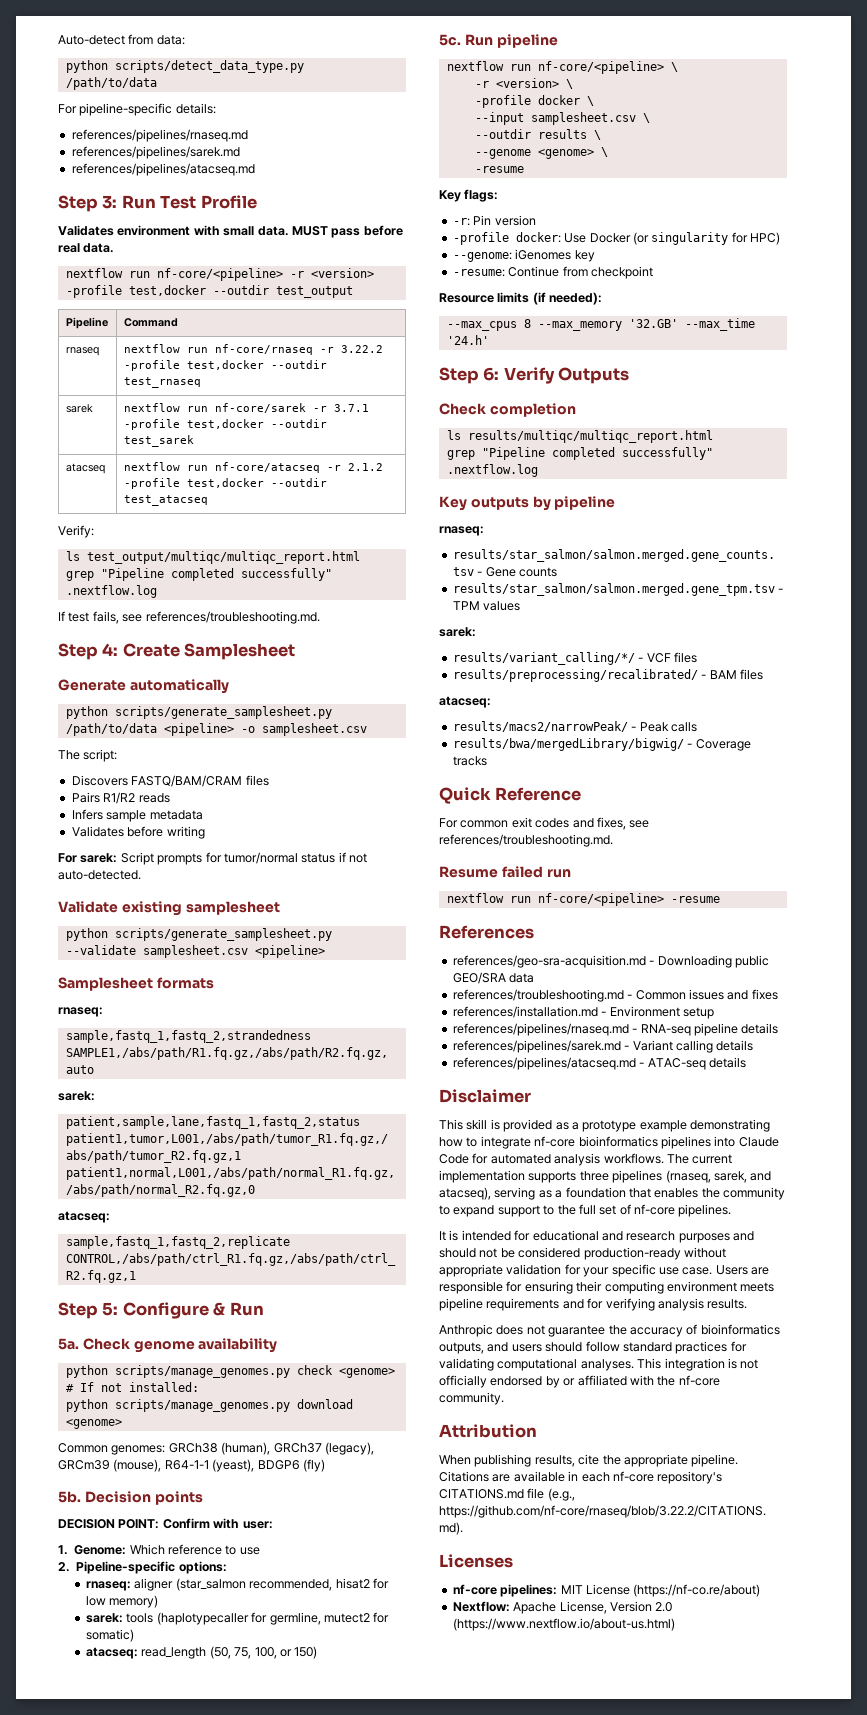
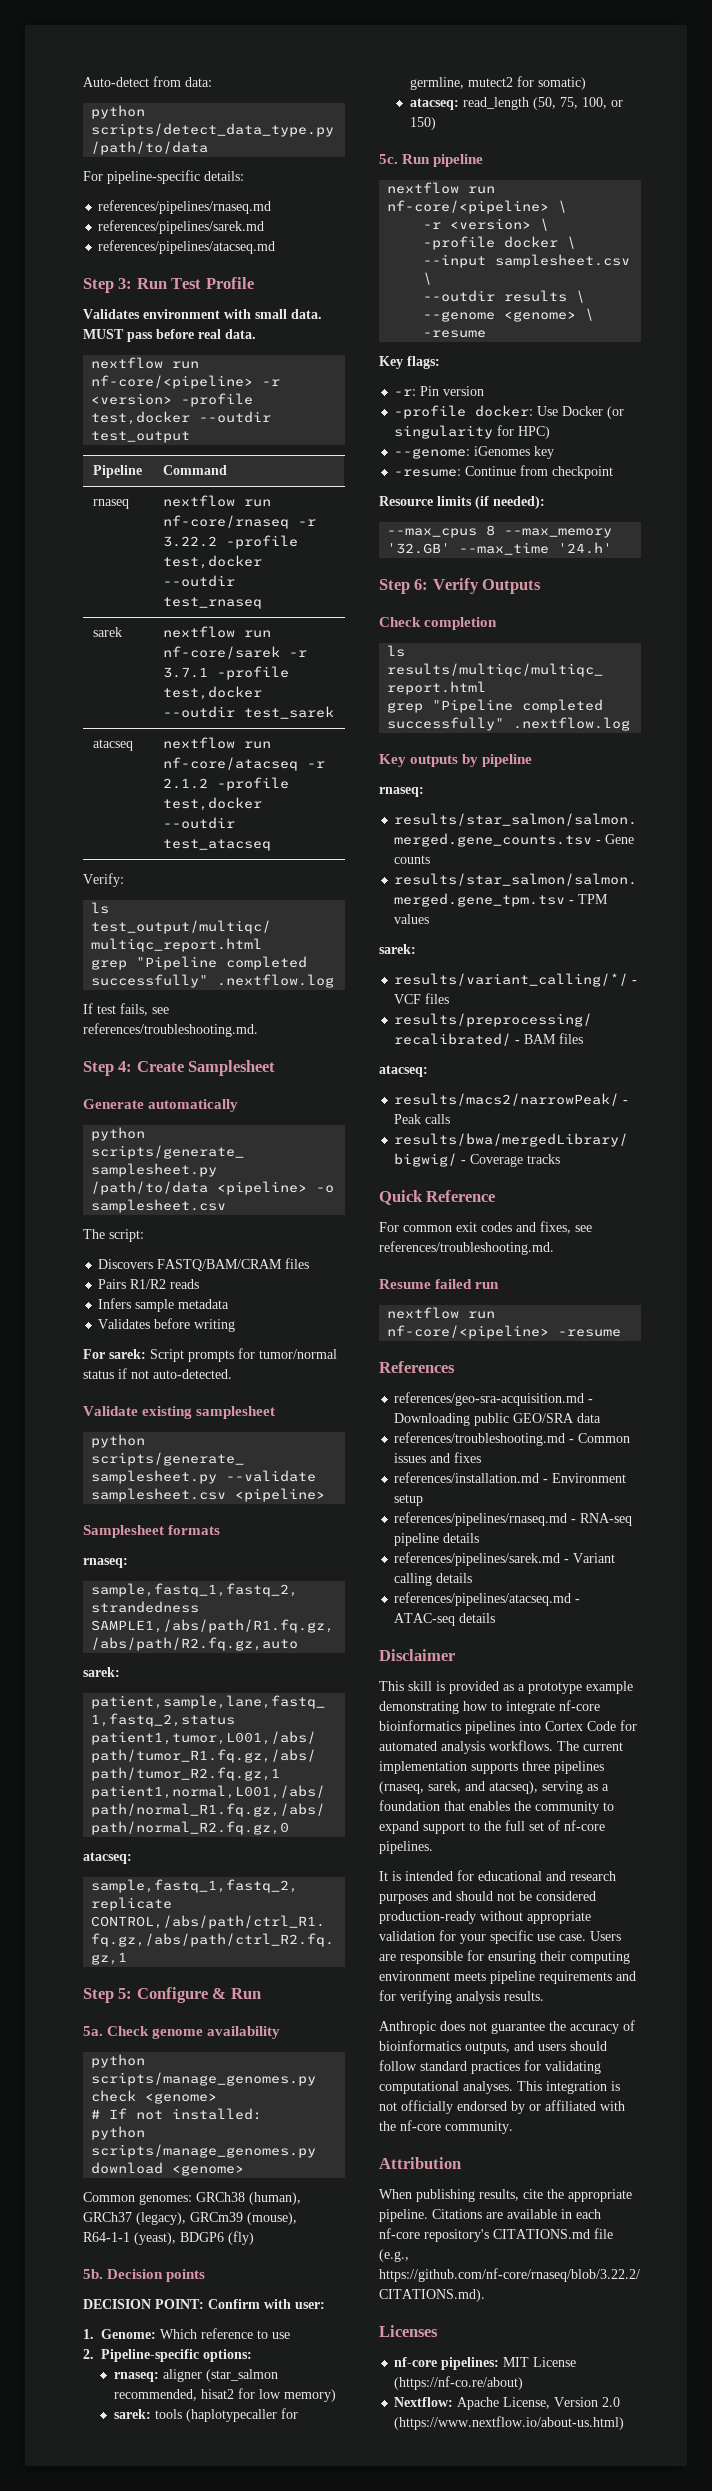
[738,1137,779,1147] Claude -> [545,1721,583,1731] Cortex

